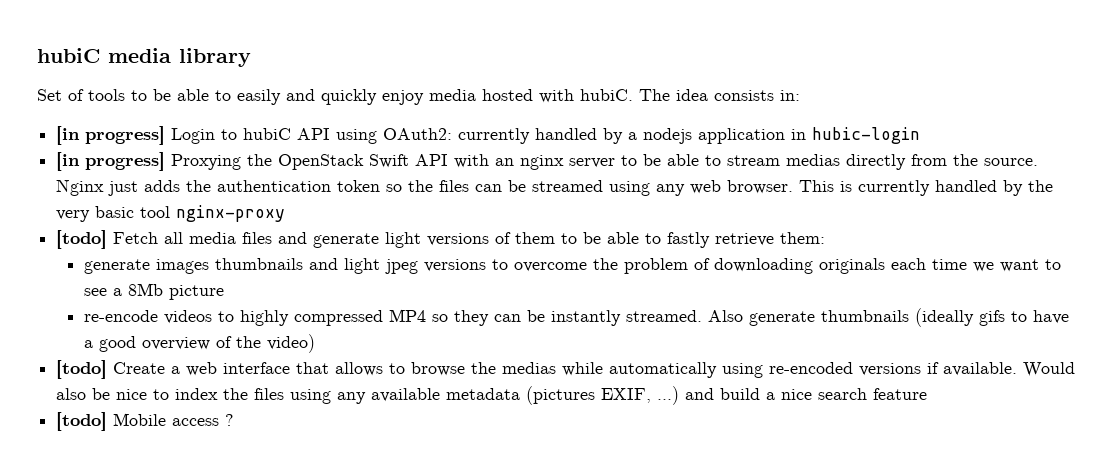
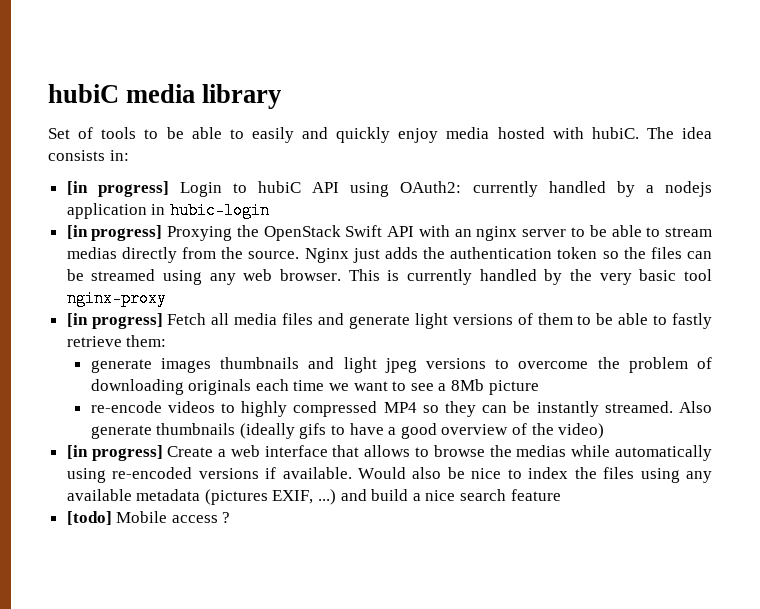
[56,230,108,249] [todo] -> [66,313,163,329] [in progress]
[56,360,108,379] [todo] -> [66,445,163,461] [in progress]

